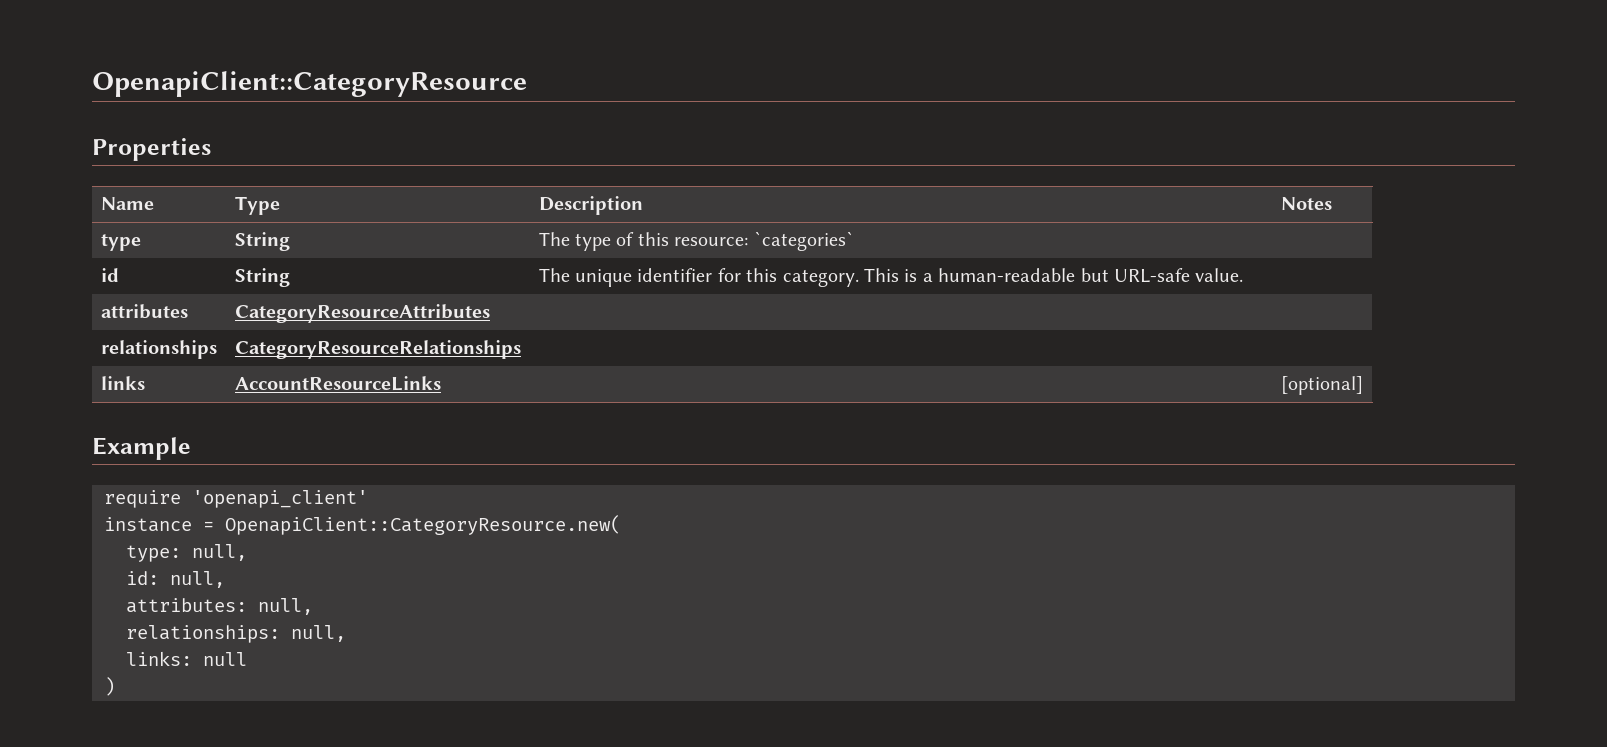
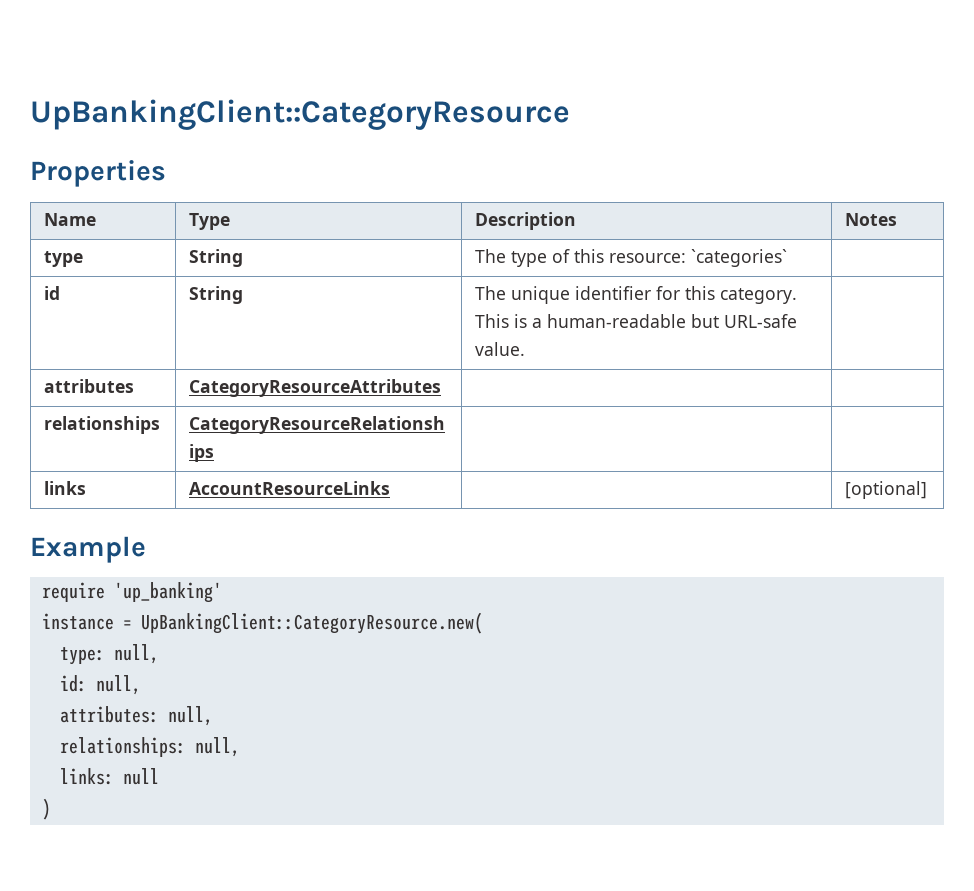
[92,71,527,97] OpenapiClient::CategoryResource -> [30,99,570,130] UpBankingClient::CategoryResource
[192,490,368,508] 'openapi_client' -> [113,582,222,603] 'up_banking'
[225,515,621,535] OpenapiClient::CategoryResource.new( -> [140,612,483,634] UpBankingClient::CategoryResource.new(

